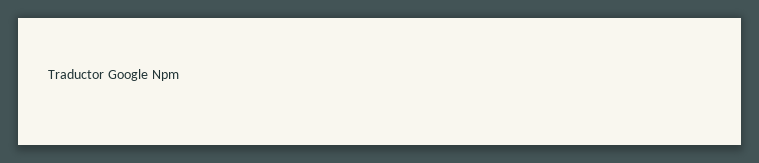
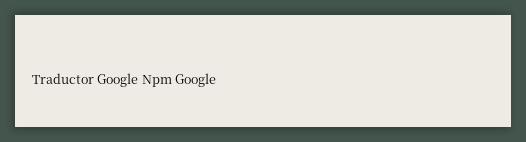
(179, 75) none -> [175,73,217,87] Google

